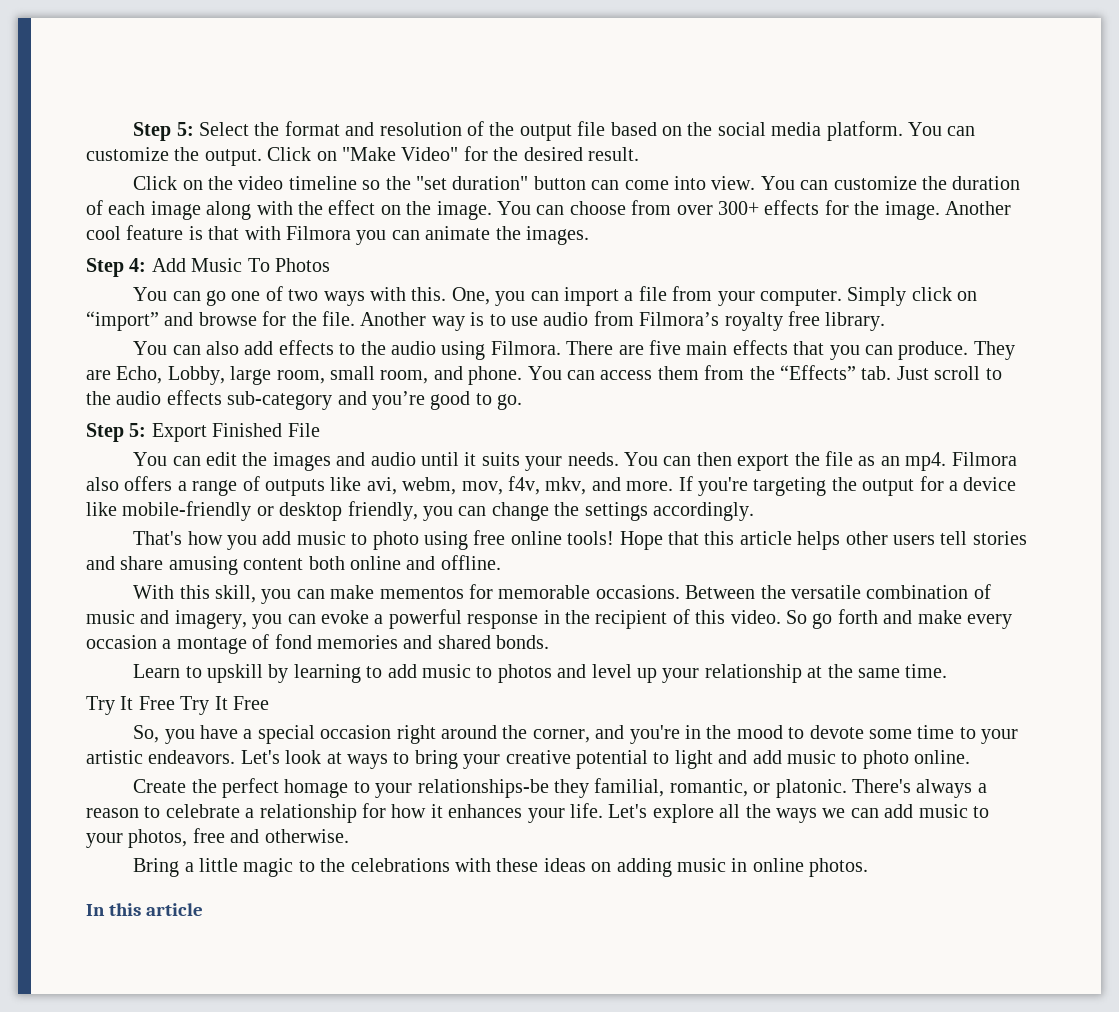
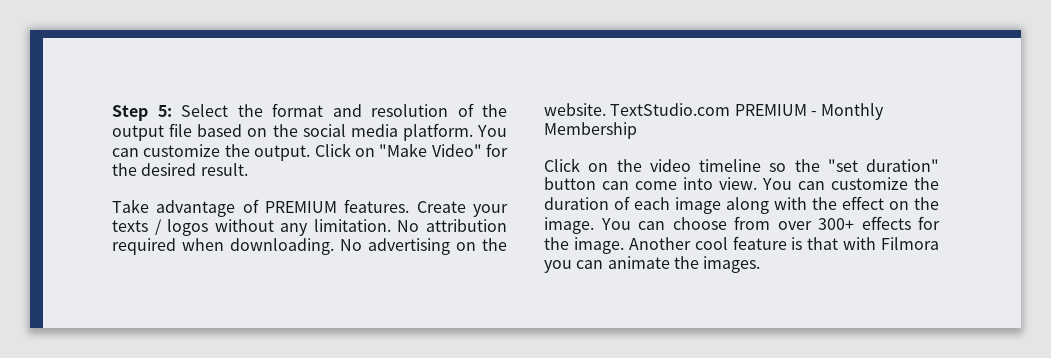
(639, 154) none -> [112,199,508,217] [112,219,507,236] [112,238,507,255] [544,103,885,120] [544,122,637,139] // Take advantage of PREMIUM features. Create your texts / logos without any limitation. No attribution required when downloading. No advertising on the website. TextStudio.com PREMIUM - Monthly Membership
[86,258,330,277] [133,286,978,306] [86,311,886,331] [133,340,1015,360] [86,365,1002,385] [86,390,523,410] [86,423,320,442] [133,451,1017,471] [86,476,1017,496] [86,501,754,521] [133,530,1027,550] [86,555,501,575] [133,584,991,604] [86,609,1012,629] [86,634,550,654] [133,664,948,683] [86,696,269,715] [133,725,1019,744] [86,750,971,769] [133,778,987,798] [86,803,989,823] [86,828,349,848] [133,858,869,877] [86,903,204,916] // Step 4: Add Music To Photos // You can go one of two ways with this. One, you can import a file from your computer. Simply click on “import” and browse for the file. Another way is to use audio from Filmora’s royalty free library. // You can also add effects to the audio using Filmora. There are five main effects that you can produce. They are Echo, Lobby, large room, small room, and phone. You can access them from the “Effects” tab. Just scroll to the audio effects sub-category and you’re good to go. // Step 5: Export Finished File // You can edit the images and audio until it suits your needs. You can then export the file as an mp4. Filmora also offers a range of outputs like avi, webm, mov, f4v, mkv, and more. If you're targeting the output for a device like mobile-friendly or desktop friendly, you can change the settings accordingly. // That's how you add music to photo using free online tools! Hope that this article helps other users tell stories and share amusing content both online and offline. // With this skill, you can make mementos for memorable occasions. Between the versatile combination of music and imagery, you can evoke a powerful response in the recipient of this video. So go forth and make every occasion a montage of fond memories and shared bonds. // Learn to upskill by learning to add music to photos and level up your relationship at the same time. // Try It Free Try It Free // So, you have a special occasion right around the corner, and you're in the mood to devote some time to your artistic endeavors. Let's look at ways to bring your creative potential to light and add music to photo online. // Create the perfect homage to your relationships-be they familial, romantic, or platonic. There's always a reason to celebrate a relationship for how it enhances your life. Let's explore all the ways we can add music to your photos, free and otherwise. // Bring a little magic to the celebrations with these ideas on adding music in online photos. // In this article -> (761, 264) none

